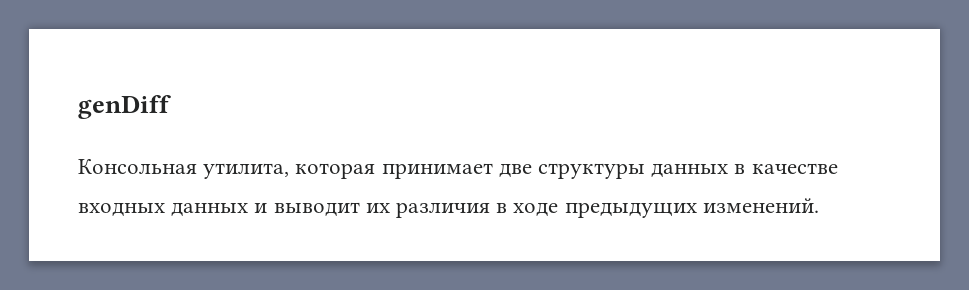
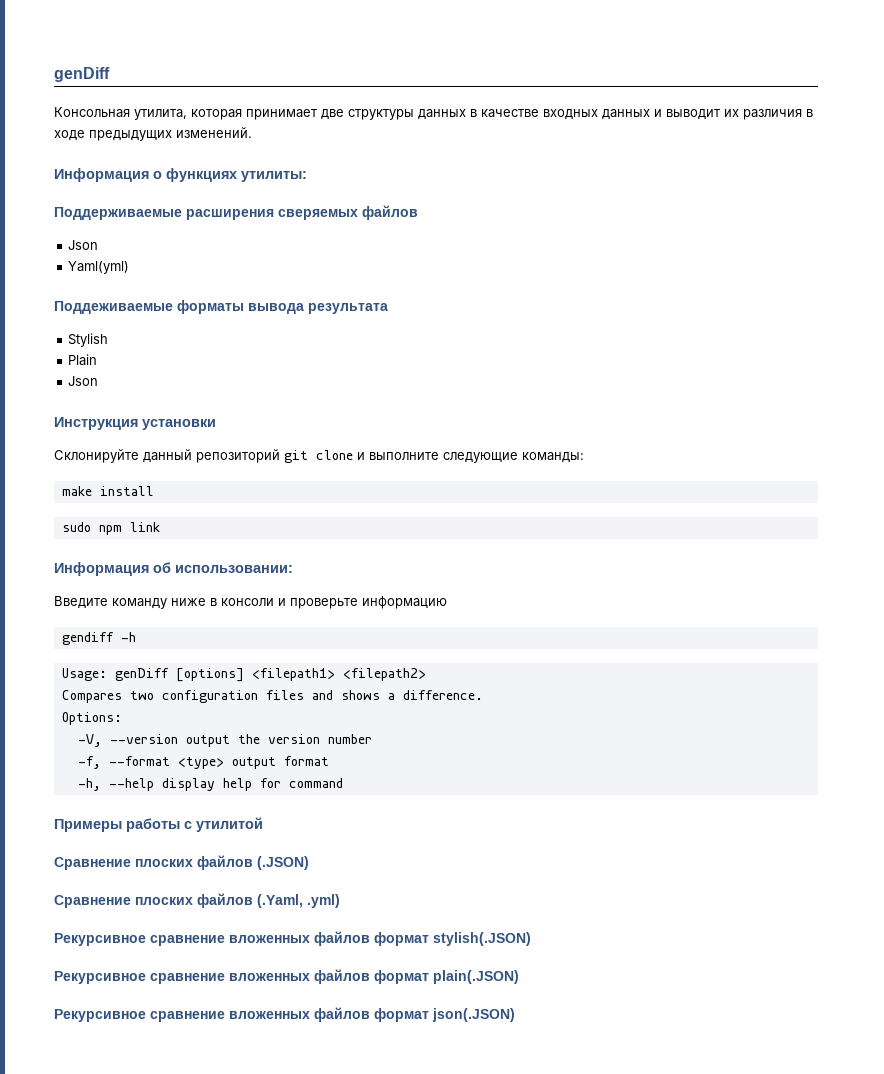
(819, 205) none -> [54,168,307,182] [54,205,418,220] [68,240,99,250] [68,261,130,274] [54,300,388,314] [68,333,109,347] [68,354,98,366] [68,376,99,386] [54,417,216,430] [54,449,584,463] [61,486,154,496] [61,522,160,535] [54,562,293,576] [54,596,447,609] [61,632,136,645] [61,668,426,682] [61,690,483,703] [61,712,122,725] [77,734,372,747] [77,756,329,769] [77,778,343,791] [54,817,263,832] [54,855,309,870] [54,893,340,908] [54,931,531,946] [54,969,519,984] [54,1007,515,1022] // Информация о функциях утилиты: // Поддерживаемые расширения сверяемых файлов // Json // Yaml(yml) // Поддеживаемые форматы вывода результата // Stylish // Plain // Json // Инструкция установки // Склонируйте данный репозиторий git clone и выполните следующие команды: // make install // sudo npm link // Информация об использовании: // Введите команду ниже в консоли и проверьте информацию // gendiff -h // Usage: genDiff [options] <filepath1> <filepath2> // Compares two configuration files and shows a difference. // Options: // -V, --version output the version number // -f, --format <type> output format // -h, --help display help for command // Примеры работы с утилитой // Сравнение плоских файлов (.JSON) // Сравнение плоских файлов (.Yaml, .yml) // Рекурсивное сравнение вложенных файлов формат stylish(.JSON) // Рекурсивное сравнение вложенных файлов формат plain(.JSON) // Рекурсивное сравнение вложенных файлов формат json(.JSON)

